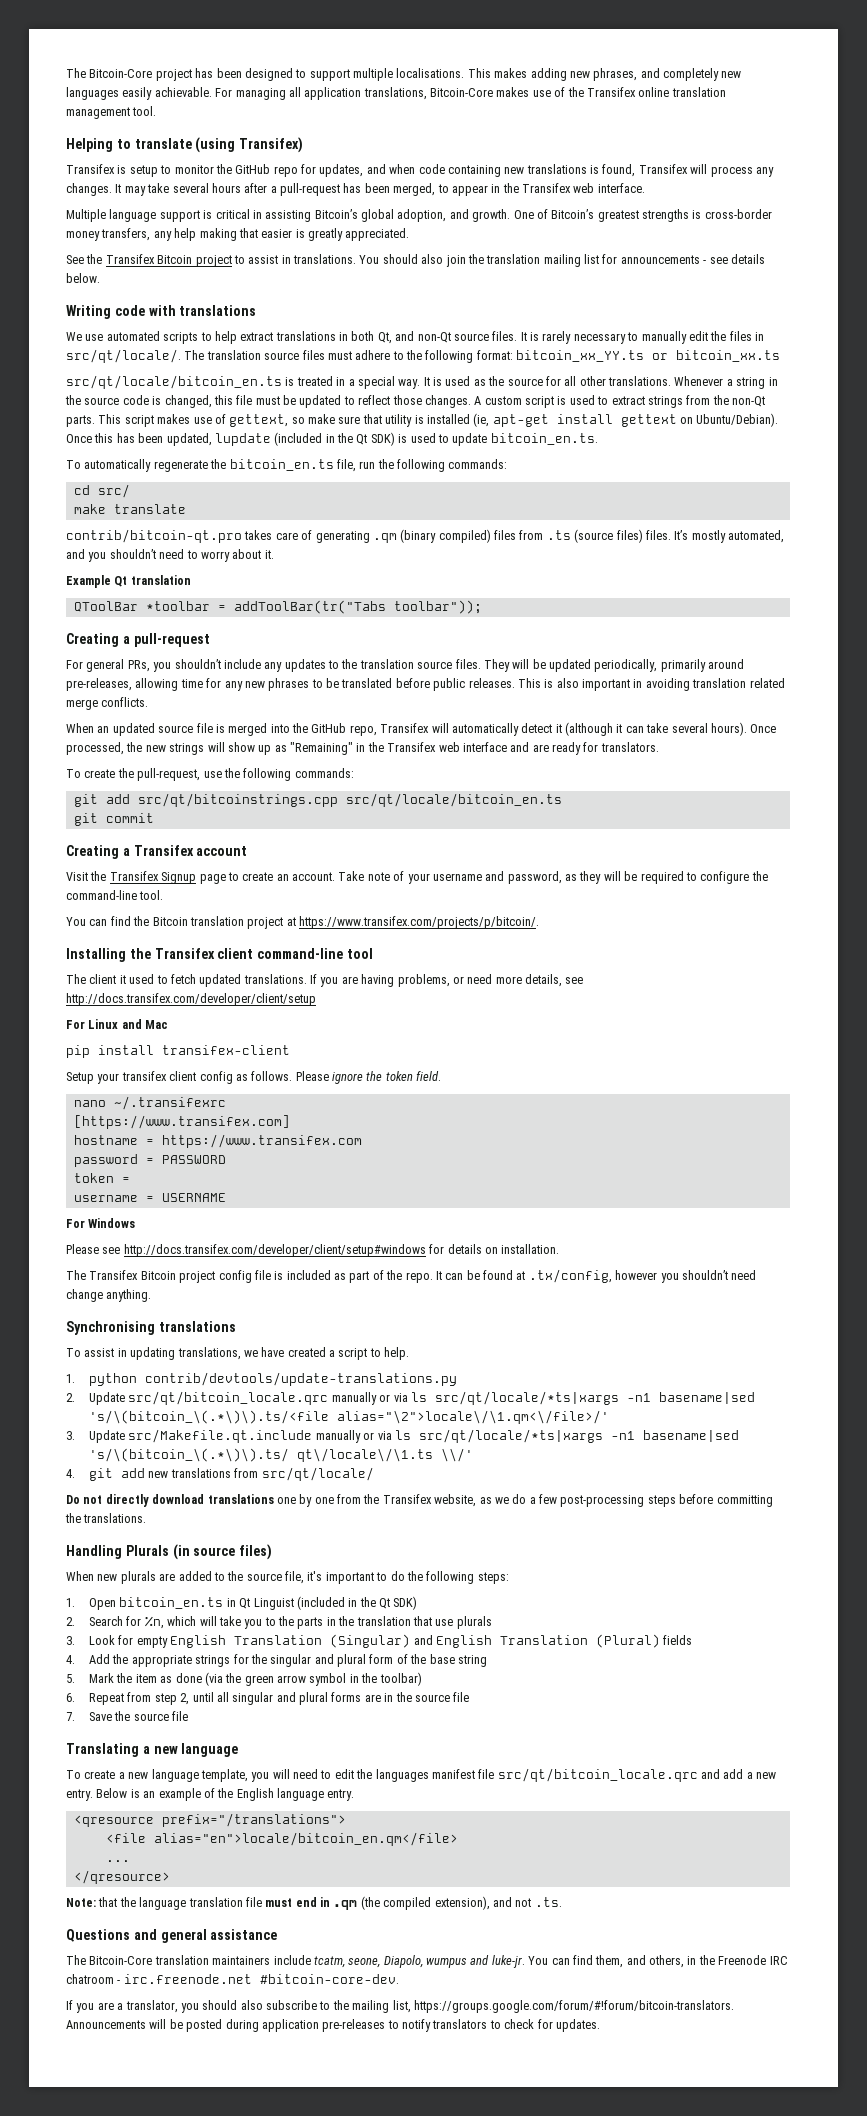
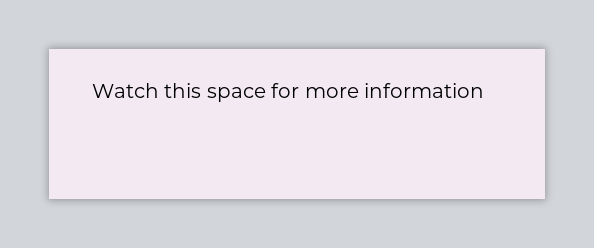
[66,68,742,81] [66,87,726,100] [66,106,157,119] [66,137,304,153] [66,164,774,177] [66,183,645,196] [66,209,772,222] [66,228,410,241] [66,254,765,267] [66,273,100,283] [66,305,257,319] [66,331,764,344] [66,349,781,363] [66,375,778,389] [65,395,765,408] [66,413,779,427] [66,432,598,446] [66,459,508,472] [73,484,130,498] [73,504,186,514] [66,529,784,543] [66,549,274,562] [66,575,191,588] [73,600,482,614] [66,633,210,647] [66,659,745,672] [66,678,785,691] [66,697,149,710] [66,722,777,736] [66,742,659,755] [66,768,354,781] [73,793,562,807] [73,813,154,826] [66,845,248,859] [66,871,768,884] [66,890,164,900] [66,916,539,929] [66,948,373,962] [66,974,584,987] [66,993,316,1006] [66,1019,169,1029] [66,1045,290,1058] [66,1071,442,1084] [73,1096,226,1110] [73,1115,290,1129] [73,1134,362,1148] [73,1154,226,1167] [73,1173,130,1183] [73,1193,226,1202] [66,1218,136,1228] [66,1244,560,1257] [66,1269,757,1283] [66,1289,152,1302] [66,1321,236,1335] [66,1347,410,1360] [66,1372,458,1386] [66,1391,755,1405] [89,1410,610,1424] [66,1429,739,1443] [89,1448,474,1462] [66,1467,374,1481] [66,1494,773,1507] [65,1513,147,1523] [66,1544,273,1560] [66,1571,509,1584] [66,1596,418,1610] [66,1616,492,1629] [66,1634,693,1648] [66,1654,487,1667] [66,1672,422,1686] [66,1692,470,1705] [66,1711,189,1721] [66,1743,239,1757] [66,1768,777,1782] [66,1788,355,1801] [73,1813,346,1827] [105,1832,458,1846] [105,1860,130,1862] [73,1870,170,1884] [66,1896,562,1910] [66,1929,278,1943] [66,1955,788,1968] [66,1974,399,1984] [66,2000,734,2013] [66,2019,600,2032] The Bitcoin-Core project has been designed to support multiple localisations. This makes adding new phrases, and completely new languages easily achievable. For managing all application translations, Bitcoin-Core makes use of the Transifex online translation management tool. // Helping to translate (using Transifex) // Transifex is setup to monitor the GitHub repo for updates, and when code containing new translations is found, Transifex will process any changes. It may take several hours after a pull-request has been merged, to appear in the Transifex web interface. // Multiple language support is critical in assisting Bitcoin’s global adoption, and growth. One of Bitcoin’s greatest strengths is cross-border money transfers, any help making that easier is greatly appreciated. // See the Transifex Bitcoin project to assist in translations. You should also join the translation mailing list for announcements - see details below. // Writing code with translations // We use automated scripts to help extract translations in both Qt, and non-Qt source files. It is rarely necessary to manually edit the files in src/qt/locale/. The translation source files must adhere to the following format: bitcoin_xx_YY.ts or bitcoin_xx.ts // src/qt/locale/bitcoin_en.ts is treated in a special way. It is used as the source for all other translations. Whenever a string in the source code is changed, this file must be updated to reflect those changes. A custom script is used to extract strings from the non-Qt parts. This script makes use of gettext, so make sure that utility is installed (ie, apt-get install gettext on Ubuntu/Debian). Once this has been updated, lupdate (included in the Qt SDK) is used to update bitcoin_en.ts. // To automatically regenerate the bitcoin_en.ts file, run the following commands: // cd src/ // make translate // contrib/bitcoin-qt.pro takes care of generating .qm (binary compiled) files from .ts (source files) files. It’s mostly automated, and you shouldn’t need to worry about it. // Example Qt translation // QToolBar *toolbar = addToolBar(tr("Tabs toolbar")); // Creating a pull-request // For general PRs, you shouldn’t include any updates to the translation source files. They will be updated periodically, primarily around pre-releases, allowing time for any new phrases to be translated before public releases. This is also important in avoiding translation related merge conflicts. // When an updated source file is merged into the GitHub repo, Transifex will automatically detect it (although it can take several hours). Once processed, the new strings will show up as "Remaining" in the Transifex web interface and are ready for translators. // To create the pull-request, use the following commands: // git add src/qt/bitcoinstrings.cpp src/qt/locale/bitcoin_en.ts // git commit // Creating a Transifex account // Visit the Transifex Signup page to create an account. Take note of your username and password, as they will be required to configure the command-line tool. // You can find the Bitcoin translation project at https://www.transifex.com/projects/p/bitcoin/. // Installing the Transifex client command-line tool // The client it used to fetch updated translations. If you are having problems, or need more details, see http://docs.transifex.com/developer/client/setup // For Linux and Mac // pip install transifex-client // Setup your transifex client config as follows. Please ignore the token field. // nano ~/.transifexrc // [https://www.transifex.com] // hostname = https://www.transifex.com // password = PASSWORD // token = // username = USERNAME // For Windows // Please see http://docs.transifex.com/developer/client/setup#windows for details on installation. // The Transifex Bitcoin project config file is included as part of the repo. It can be found at .tx/config, however you shouldn’t need change anything. // Synchronising translations // To assist in updating translations, we have created a script to help. // 1. python contrib/devtools/update-translations.py // 2. Update src/qt/bitcoin_locale.qrc manually or via ls src/qt/locale/*ts|xargs -n1 basename|sed 's/\(bitcoin_\(.*\)\).ts/<file alias="\2">locale\/\1.qm<\/file>/' // 3. Update src/Makefile.qt.include manually or via ls src/qt/locale/*ts|xargs -n1 basename|sed 's/\(bitcoin_\(.*\)\).ts/ qt\/locale\/\1.ts \\/' // 4. git add new translations from src/qt/locale/ // Do not directly download translations one by one from the Transifex website, as we do a few post-processing steps before committing the translations. // Handling Plurals (in source files) // When new plurals are added to the source file, it's important to do the following steps: // 1. Open bitcoin_en.ts in Qt Linguist (included in the Qt SDK) // 2. Search for %n, which will take you to the parts in the translation that use plurals // 3. Look for empty English Translation (Singular) and English Translation (Plural) fields // 4. Add the appropriate strings for the singular and plural form of the base string // 5. Mark the item as done (via the green arrow symbol in the toolbar) // 6. Repeat from step 2, until all singular and plural forms are in the source file // 7. Save the source file // Translating a new language // To create a new language template, you will need to edit the languages manifest file src/qt/bitcoin_locale.qrc and add a new entry. Below is an example of the English language entry. // <qresource prefix="/translations"> // <file alias="en">locale/bitcoin_en.qm</file> // ... // </qresource> // Note: that the language translation file must end in .qm (the compiled extension), and not .ts. // Questions and general assistance // The Bitcoin-Core translation maintainers include tcatm, seone, Diapolo, wumpus and luke-jr. You can find them, and others, in the Freenode IRC chatroom - irc.freenode.net #bitcoin-core-dev. // If you are a translator, you should also subscribe to the mailing list, https://groups.google.com/forum/#!forum/bitcoin-translators. Announcements will be posted during application pre-releases to notify translators to check for updates. -> [92,83,484,102] Watch this space for more information

